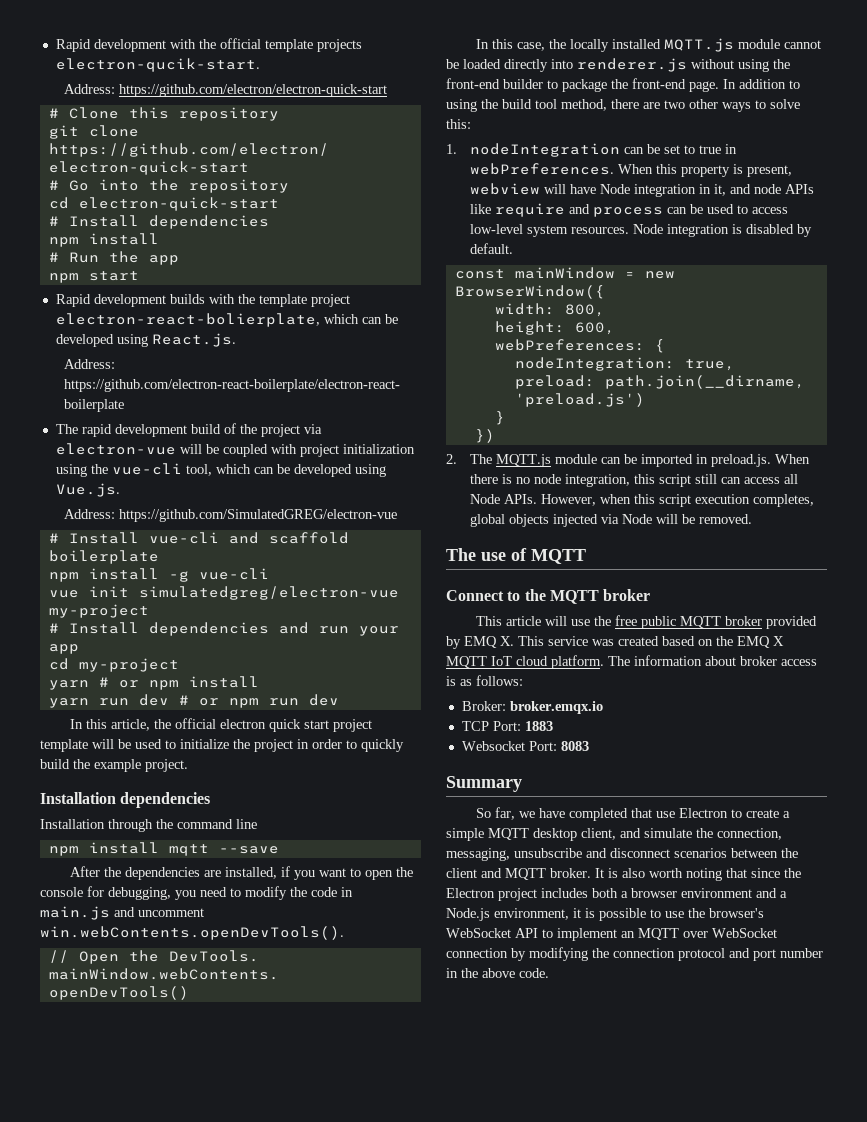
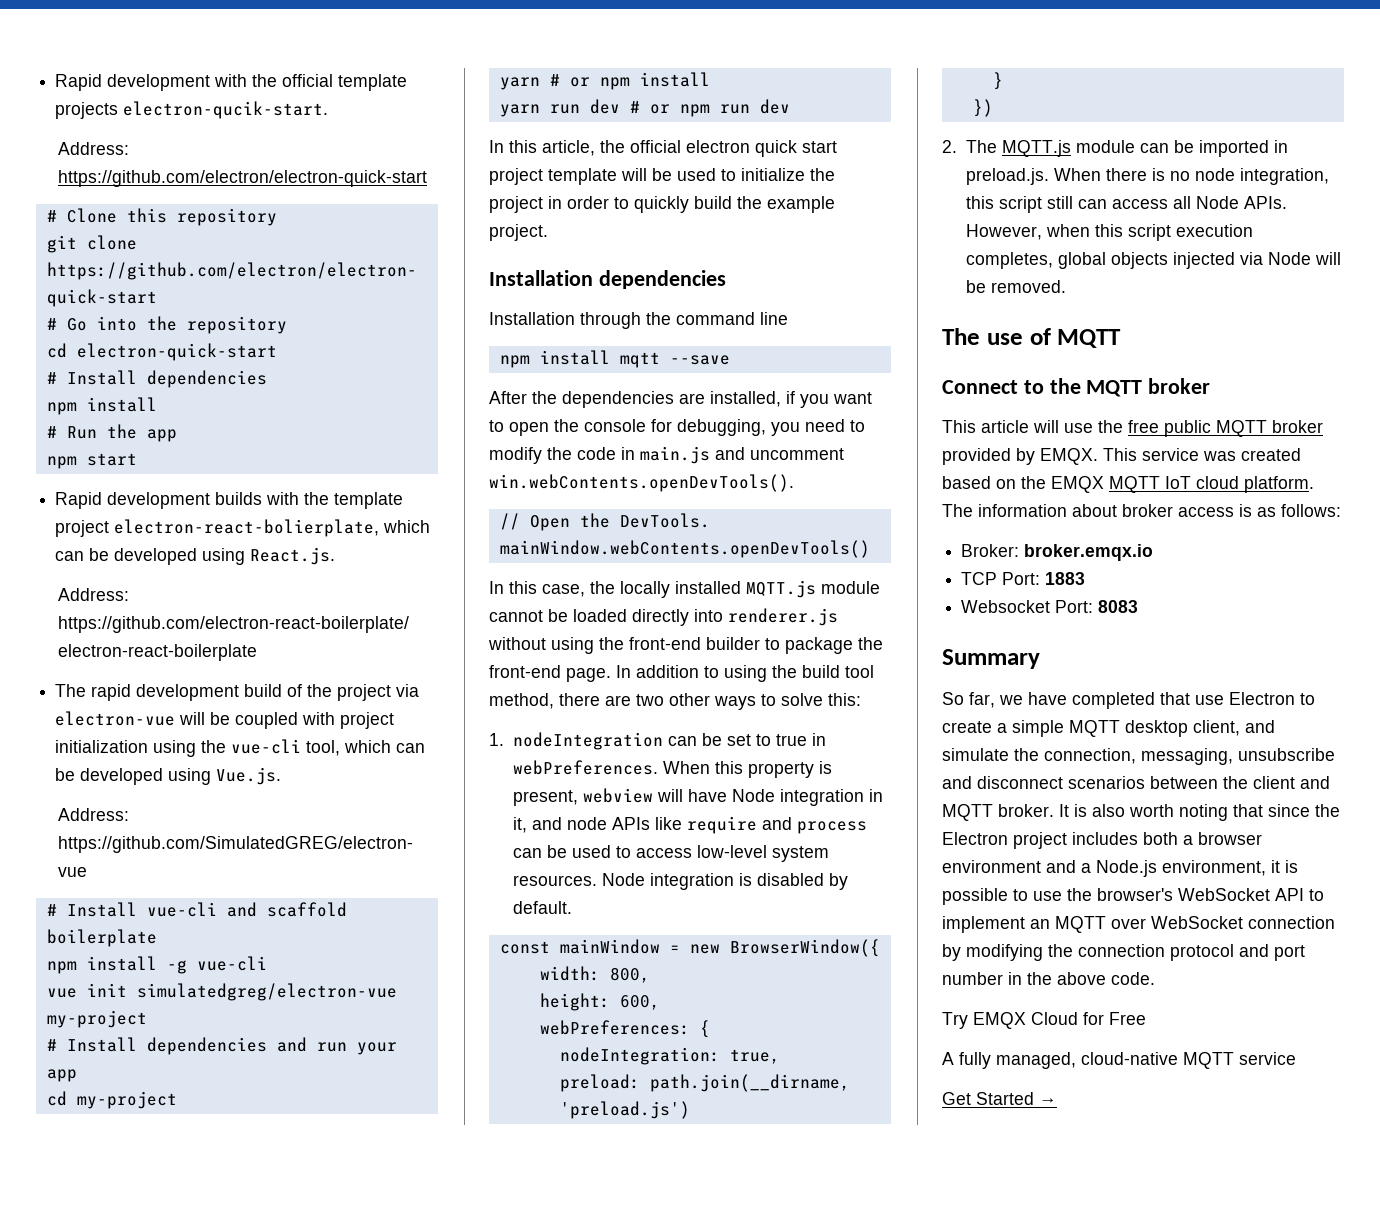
[464,636,514,648] EMQ X. -> [1040,448,1098,465] EMQX.
[737,636,784,648] EMQ X -> [1051,476,1104,493] EMQX
(549, 973) none -> [942,1012,1146,1029] [942,1052,1296,1069] [942,1092,1057,1105] // Try EMQX Cloud for Free // A fully managed, cloud-native MQTT service // Get Started →

